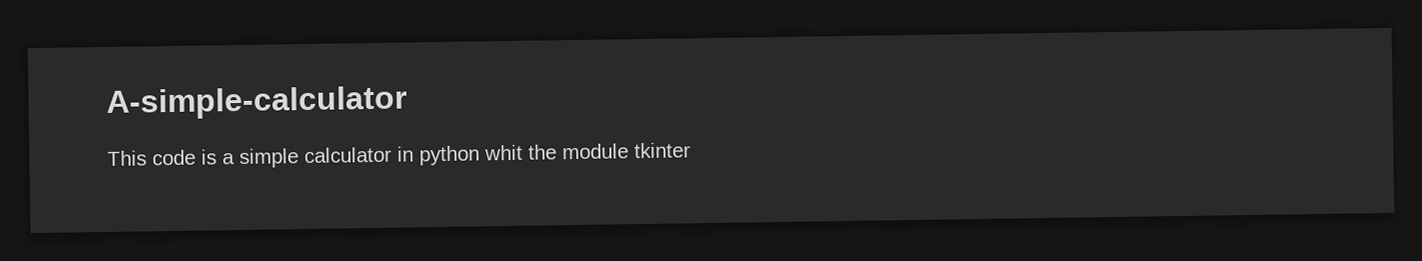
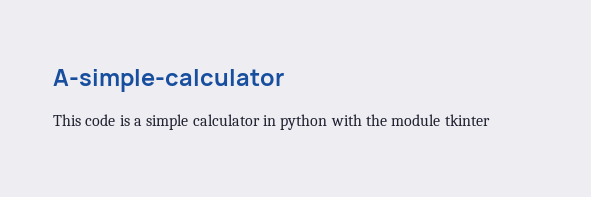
[484,144,523,161] whit -> [330,114,362,126] with

